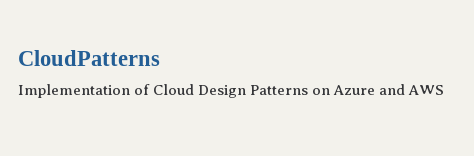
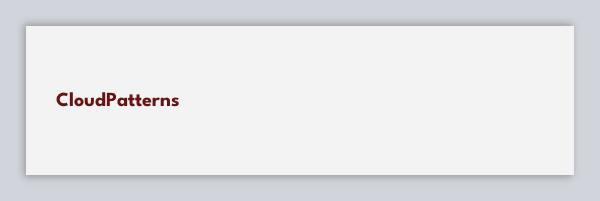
[18,84,445,98] // Implementation of Cloud Design Patterns on Azure and AWS -> (180, 99) none

